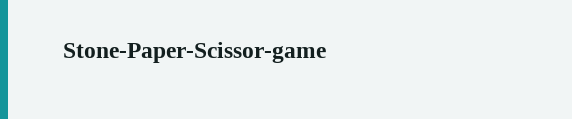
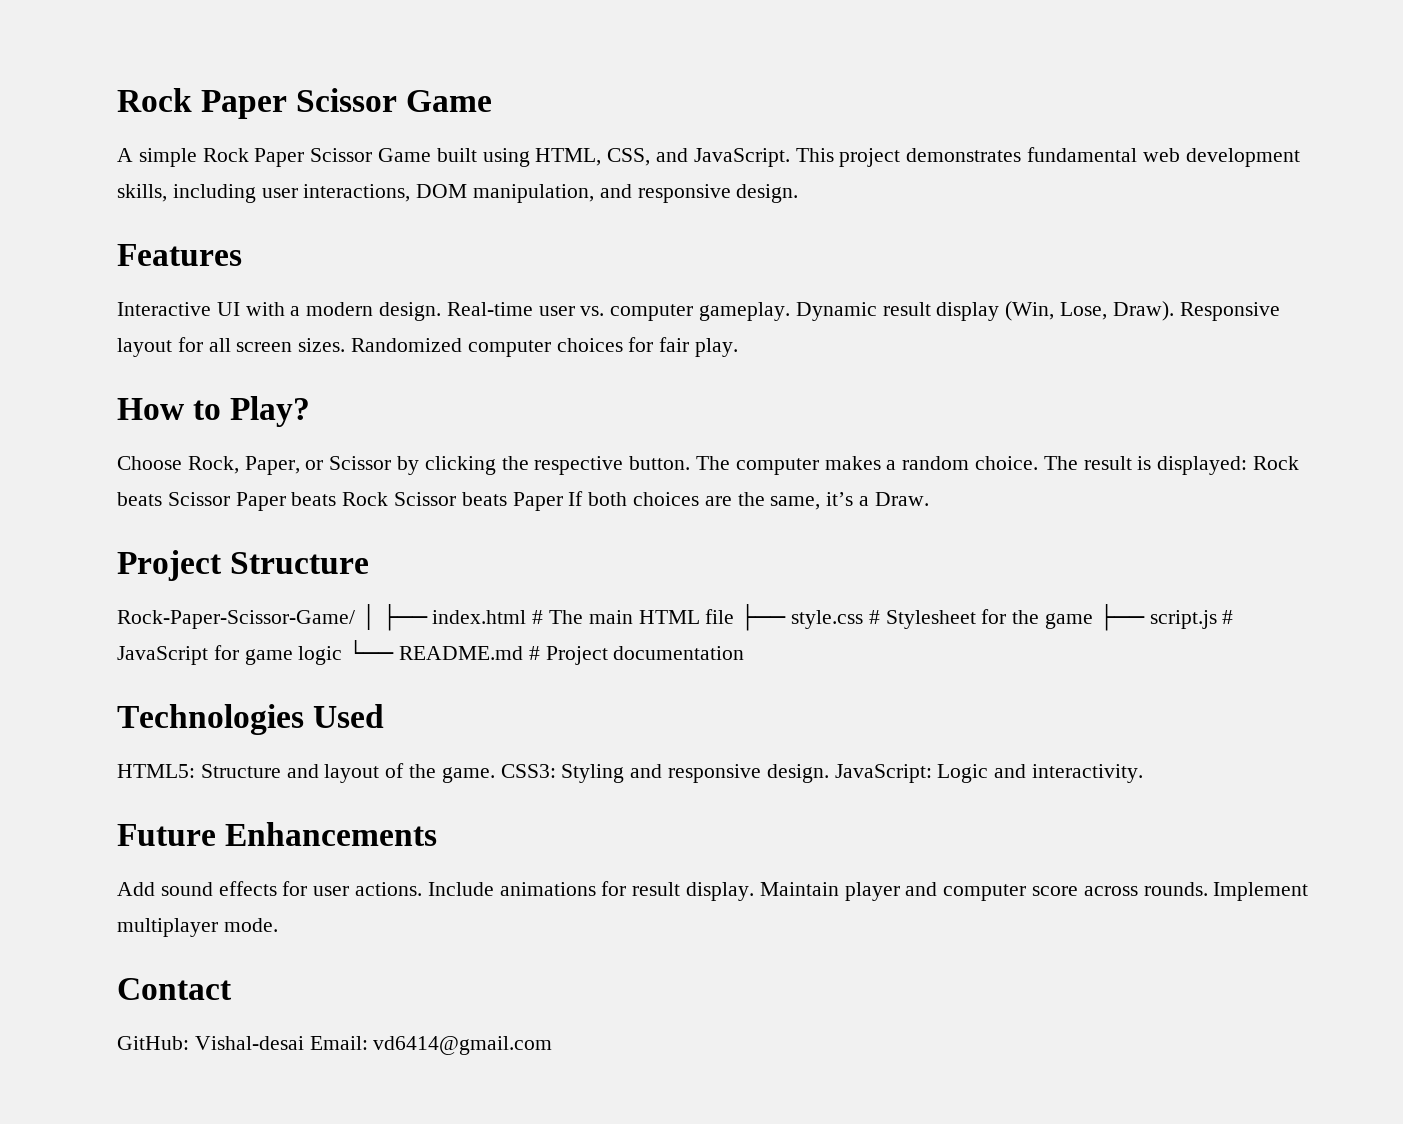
[63,42,326,63] Stone-Paper-Scissor-game -> [117,88,493,119] [117,147,1300,167] [117,184,799,203] [117,244,242,266] [117,301,1280,321] [117,337,739,357] [117,396,311,427] [117,456,1300,475] [117,491,929,511] [117,550,370,581] [117,604,1234,631] [117,640,745,665] [117,704,385,735] [117,763,1144,783] [117,822,438,846] [117,881,1309,901] [117,918,278,937] [117,978,232,1000] [117,1036,553,1055] Rock Paper Scissor Game // A simple Rock Paper Scissor Game built using HTML, CSS, and JavaScript. This project demonstrates fundamental web development skills, including user interactions, DOM manipulation, and responsive design. // Features // Interactive UI with a modern design. Real-time user vs. computer gameplay. Dynamic result display (Win, Lose, Draw). Responsive layout for all screen sizes. Randomized computer choices for fair play. // How to Play? // Choose Rock, Paper, or Scissor by clicking the respective button. The computer makes a random choice. The result is displayed: Rock beats Scissor Paper beats Rock Scissor beats Paper If both choices are the same, it’s a Draw. // Project Structure // Rock-Paper-Scissor-Game/ │ ├── index.html # The main HTML file ├── style.css # Stylesheet for the game ├── script.js # JavaScript for game logic └── README.md # Project documentation // Technologies Used // HTML5: Structure and layout of the game. CSS3: Styling and responsive design. JavaScript: Logic and interactivity. // Future Enhancements // Add sound effects for user actions. Include animations for result display. Maintain player and computer score across rounds. Implement multiplayer mode. // Contact // GitHub: Vishal-desai Email: vd6414@gmail.com

